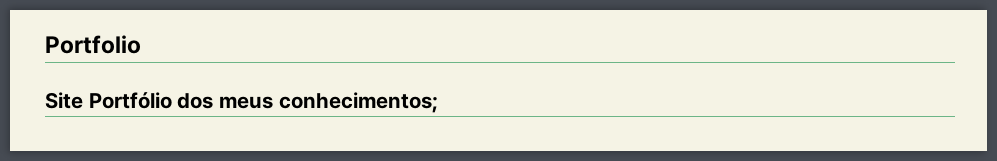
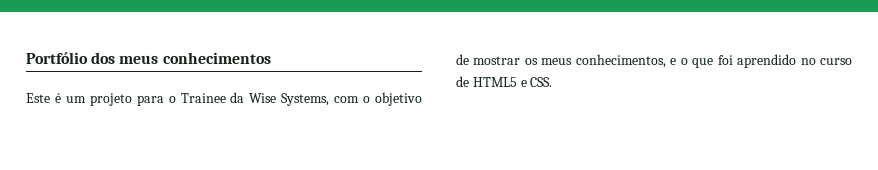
[45,35,141,54] [45,92,83,109] Portfolio // Site -> (26, 58) none
[278,92,438,113] conhecimentos; -> [162,52,271,64] [26,92,423,106] [456,54,852,68] [456,76,553,87] conhecimentos // Este é um projeto para o Trainee da Wise Systems, com o objetivo de mostrar os meus conhecimentos, e o que foi aprendido no curso de HTML5 e CSS.

